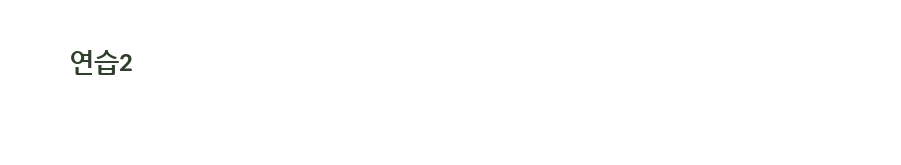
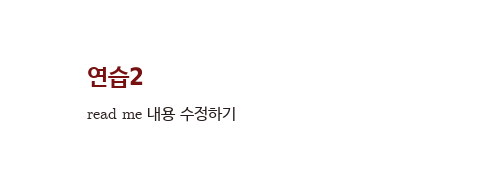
(133, 62) none -> [87,106,236,122] // read me 내용 수정하기

